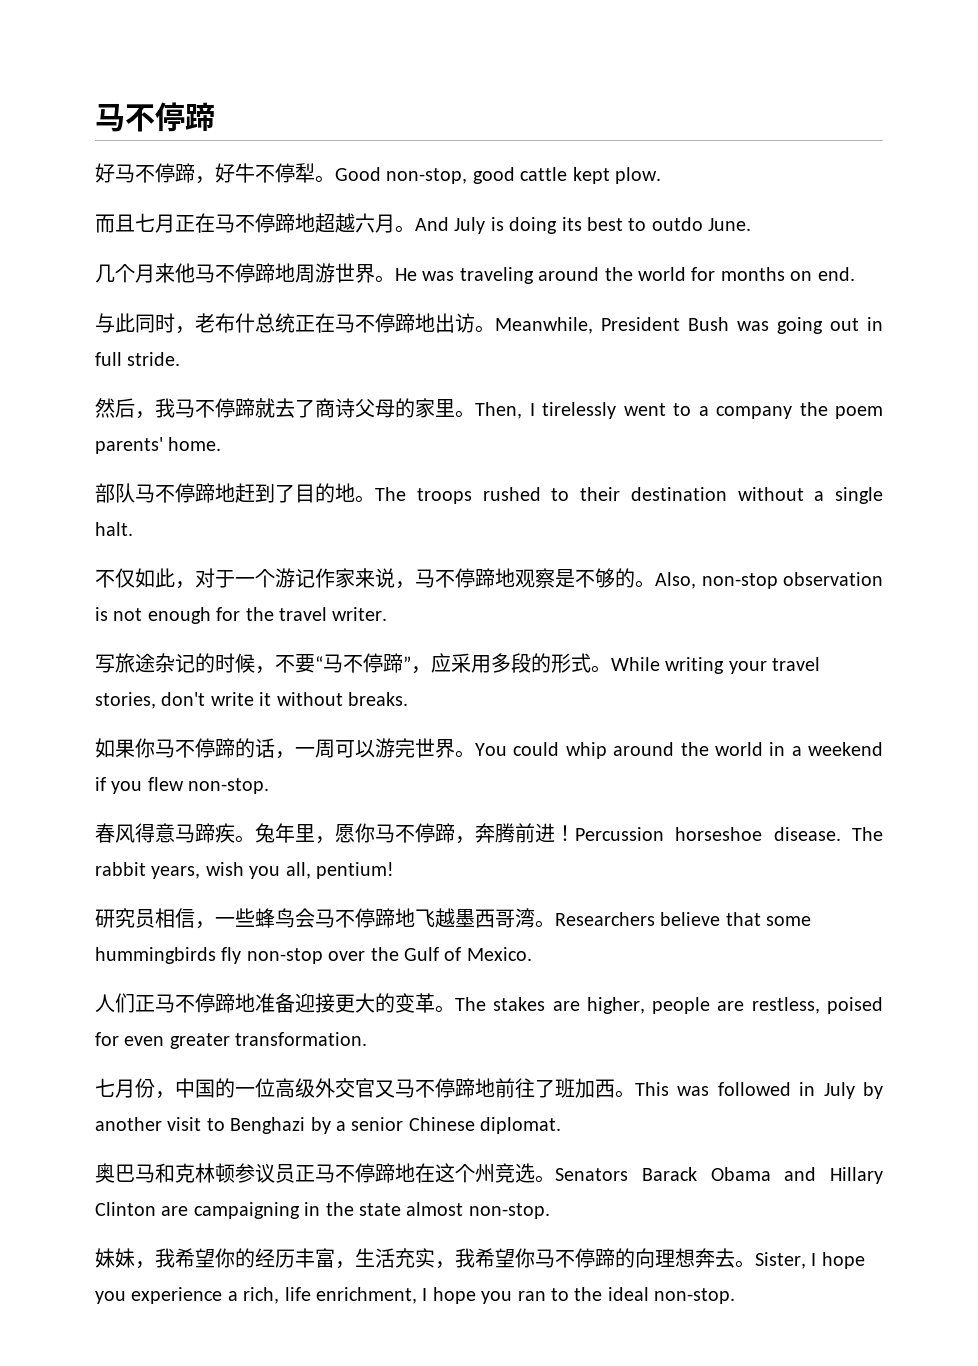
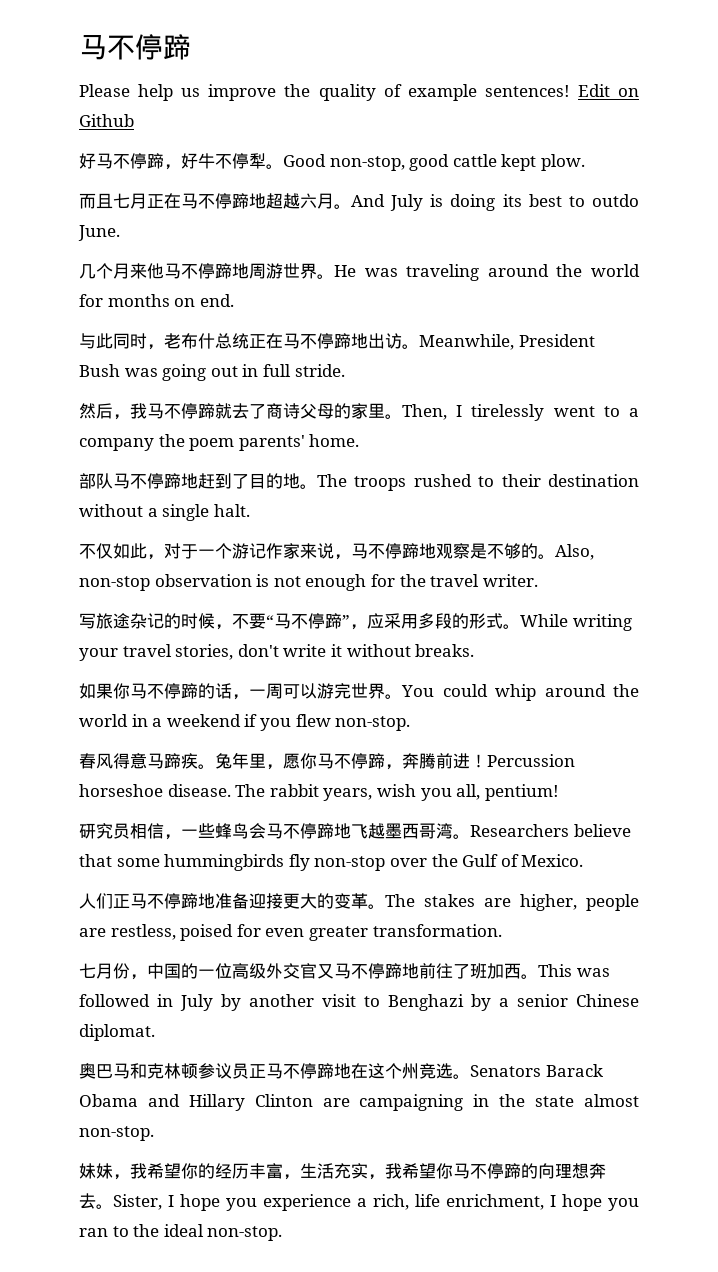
[95,102,215,132] 马不停蹄 -> [79,34,191,60] [79,84,640,101] [79,114,134,127] 马不停蹄 // Please help us improve the quality of example sentences! Edit on Github

